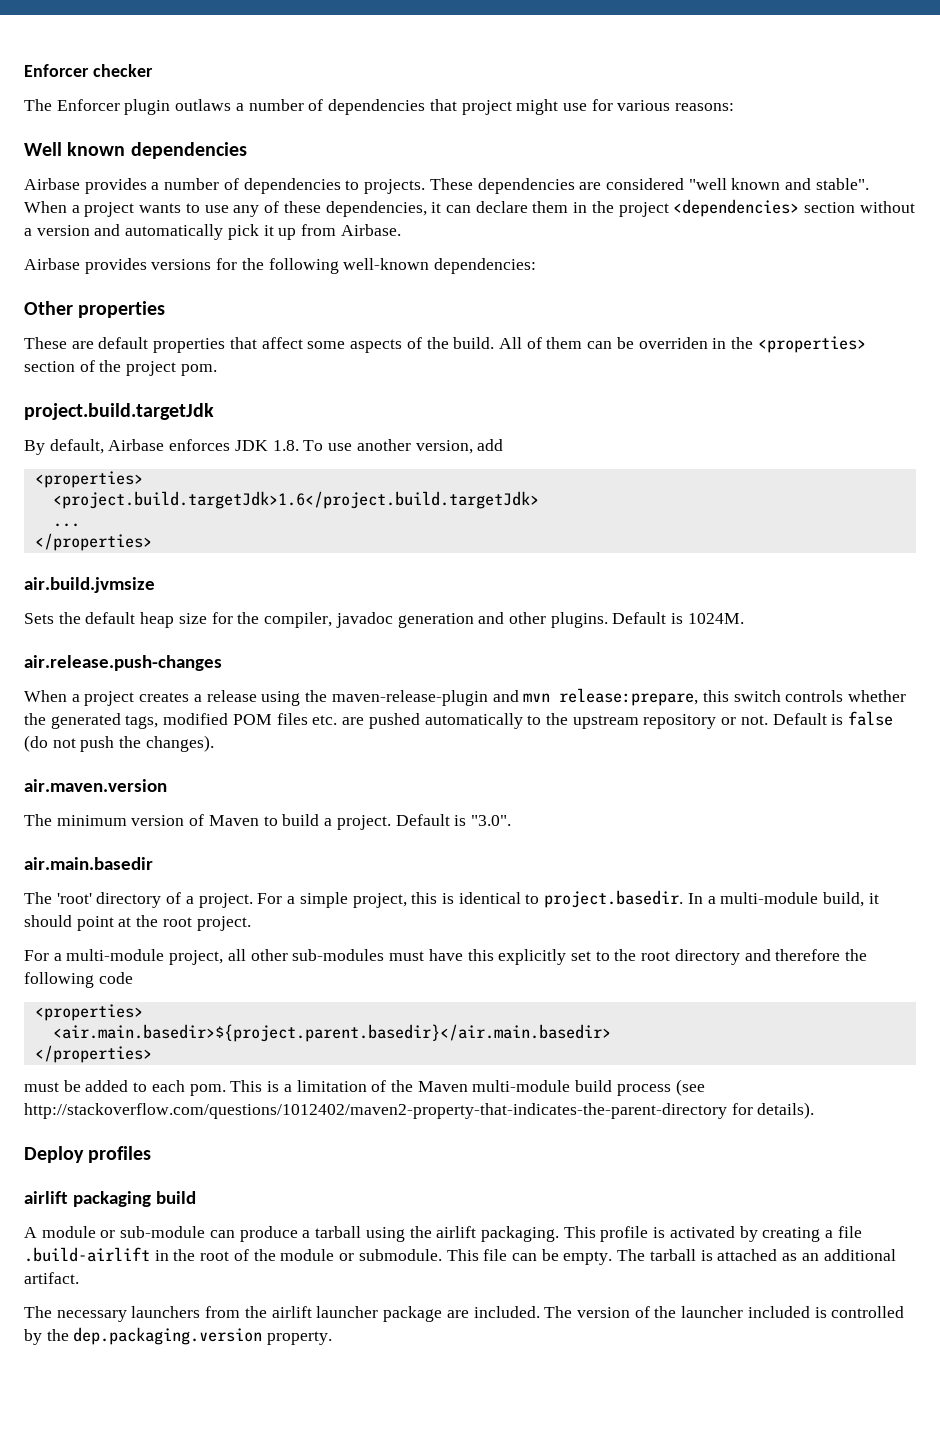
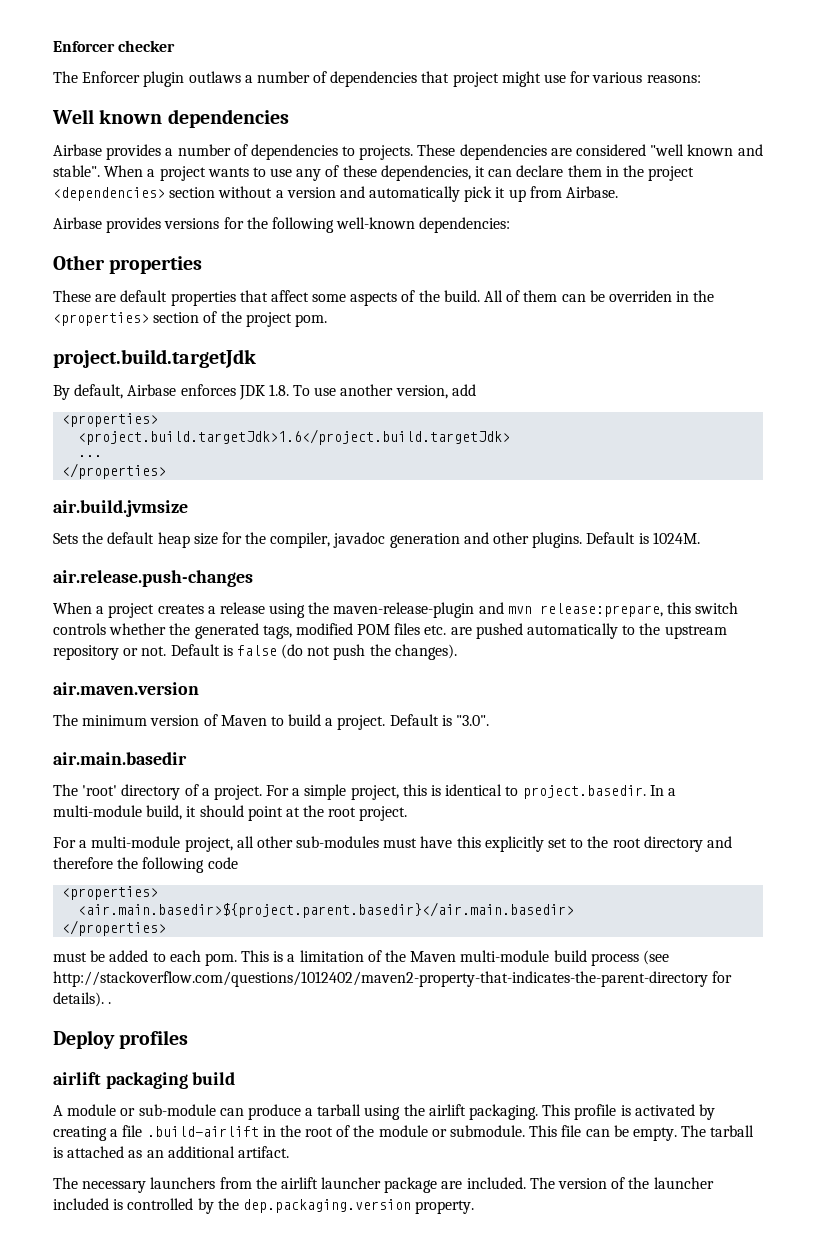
(815, 1110) none -> [108,1002,112,1004] .

